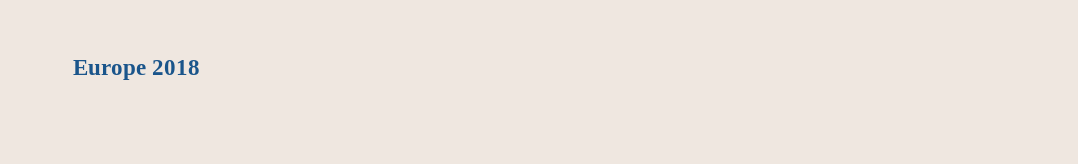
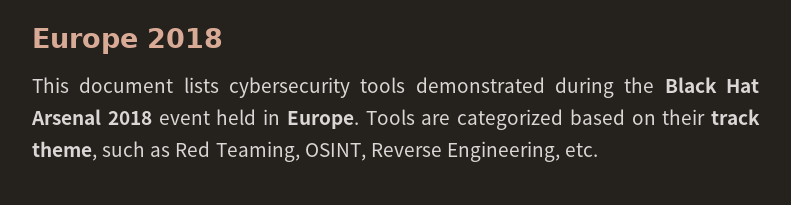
(201, 67) none -> [32,77,760,98] [31,109,760,130] [32,141,599,162] // This document lists cybersecurity tools demonstrated during the Black Hat Arsenal 2018 event held in Europe. Tools are categorized based on their track theme, such as Red Teaming, OSINT, Reverse Engineering, etc.

